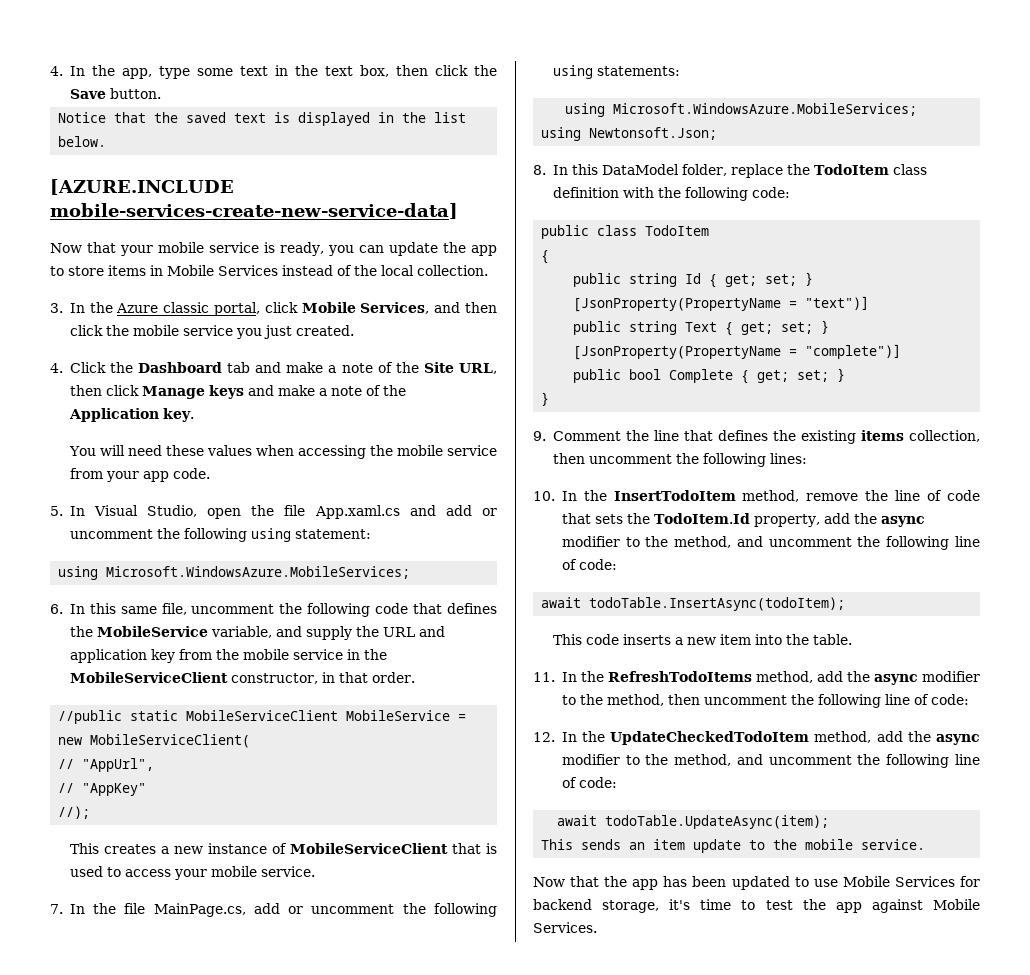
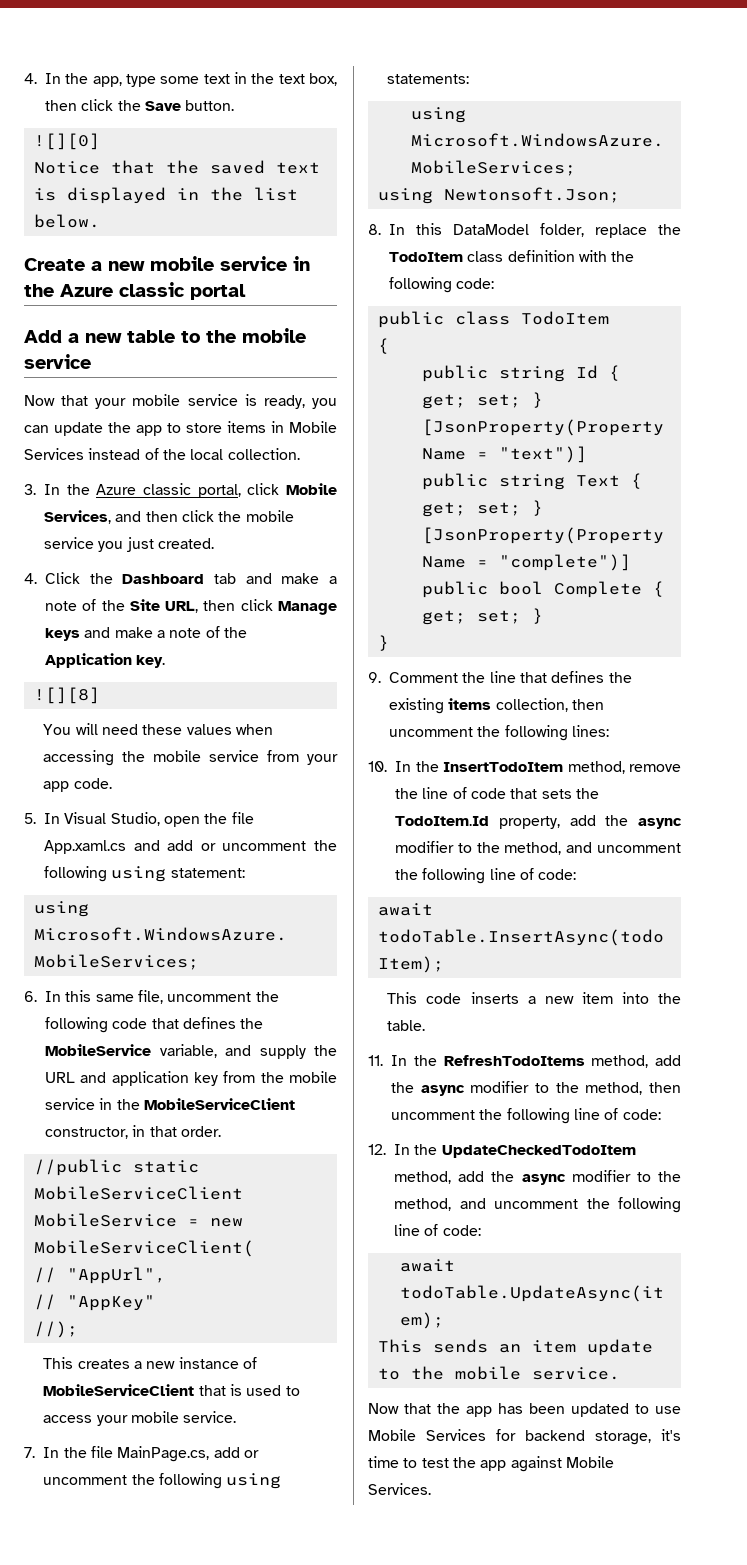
(161, 93) none -> [33,133,100,150] // ![][0]
[50,179,234,195] [50,203,458,219] [AZURE.INCLUDE mobile-services-create-new-service-data] -> [24,256,310,271] [24,282,246,300] [24,328,306,343] [24,354,91,369] Create a new mobile service in the Azure classic portal // Add a new table to the mobile service
(194, 415) none -> [33,687,100,704] // ![][8]

